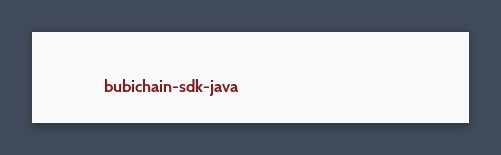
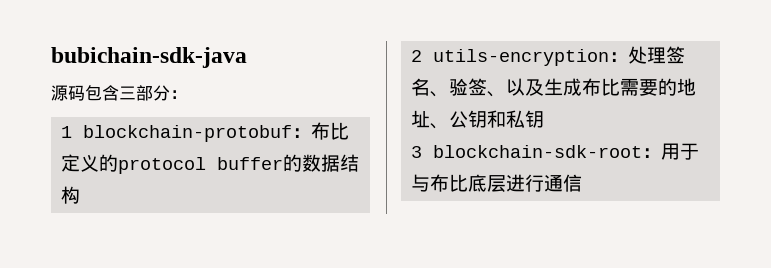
(239, 87) none -> [51,85,187,101] [61,122,350,142] [61,154,360,174] [61,186,81,204] [411,46,686,66] [411,78,697,97] [411,110,545,129] [411,143,700,160] [411,174,583,192] // 源码包含三部分： // 1 blockchain-protobuf：布比定义的protocol buffer的数据结构 // 2 utils-encryption：处理签名、验签、以及生成布比需要的地址、公钥和私钥 // 3 blockchain-sdk-root：用于与布比底层进行通信

